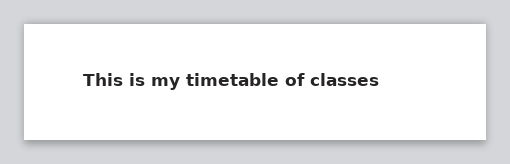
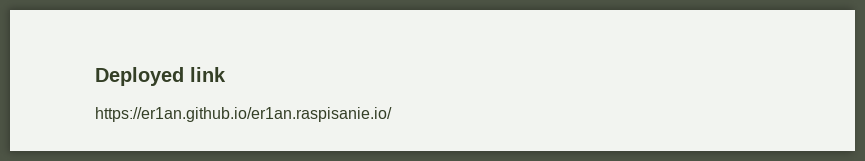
[83,73,379,90] This is my timetable of classes -> [95,67,226,86] [95,107,392,122] Deployed link // https://er1an.github.io/er1an.raspisanie.io/

